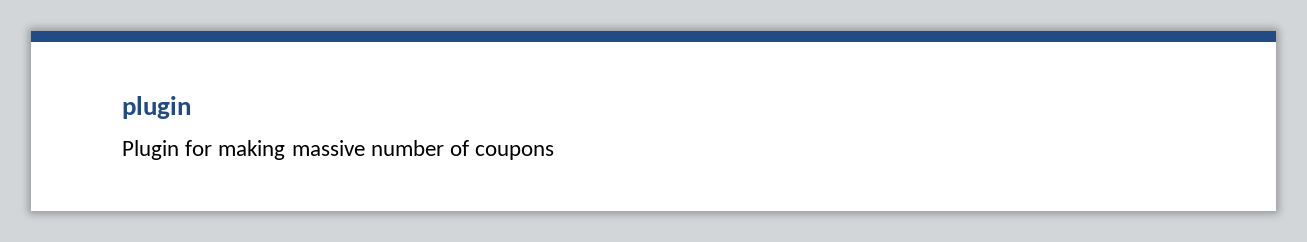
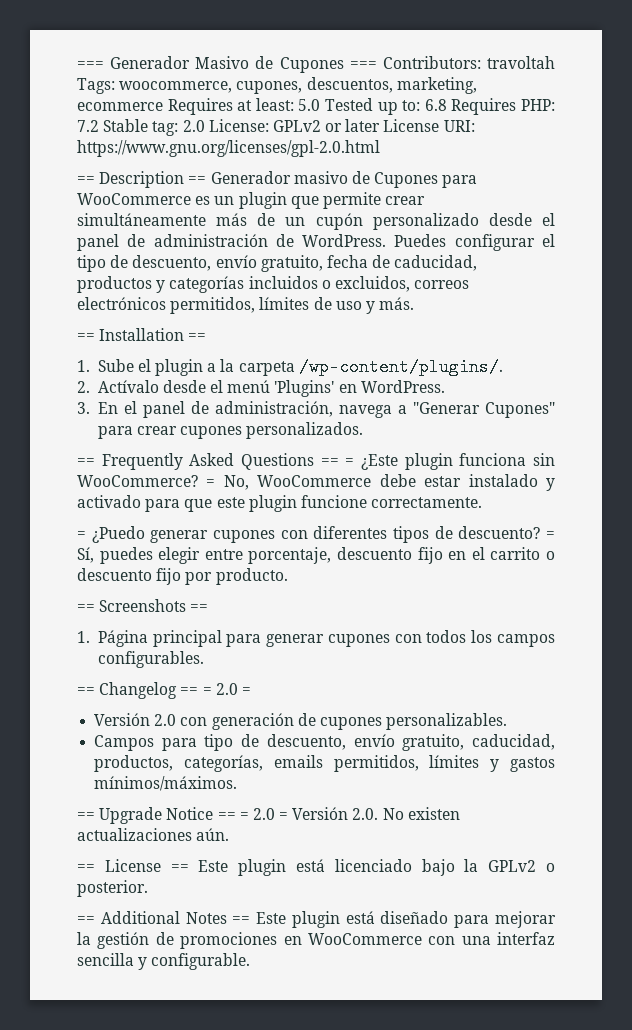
[122,96,191,119] [122,140,555,160] plugin // Plugin for making massive number of coupons -> [77,56,555,73] [77,77,477,94] [77,98,556,115] [77,119,475,136] [77,140,380,157] [77,171,478,188] [77,192,426,209] [77,213,555,230] [77,234,555,251] [77,255,478,272] [77,276,470,293] [77,297,415,314] [77,328,207,341] [77,358,503,376] [77,380,445,397] [77,401,555,418] [97,422,364,439] [77,453,555,470] [77,474,555,491] [77,495,483,512] [77,526,555,543] [77,547,556,564] [77,568,288,585] [77,599,209,612] [77,630,555,647] [97,651,204,668] [77,682,251,699] [94,713,508,730] [94,734,555,751] [94,755,555,772] [94,776,238,791] [77,807,460,824] [77,828,230,841] [77,859,555,876] [77,880,148,897] [77,911,556,928] [77,932,555,949] [77,953,251,970] === Generador Masivo de Cupones === Contributors: travoltah Tags: woocommerce, cupones, descuentos, marketing, ecommerce Requires at least: 5.0 Tested up to: 6.8 Requires PHP: 7.2 Stable tag: 2.0 License: GPLv2 or later License URI: https://www.gnu.org/licenses/gpl-2.0.html // == Description == Generador masivo de Cupones para WooCommerce es un plugin que permite crear simultáneamente más de un cupón personalizado desde el panel de administración de WordPress. Puedes configurar el tipo de descuento, envío gratuito, fecha de caducidad, productos y categorías incluidos o excluidos, correos electrónicos permitidos, límites de uso y más. // == Installation == // 1. Sube el plugin a la carpeta /wp-content/plugins/. // 2. Actívalo desde el menú 'Plugins' en WordPress. // 3. En el panel de administración, navega a "Generar Cupones" para crear cupones personalizados. // == Frequently Asked Questions == = ¿Este plugin funciona sin WooCommerce? = No, WooCommerce debe estar instalado y activado para que este plugin funcione correctamente. // = ¿Puedo generar cupones con diferentes tipos de descuento? = Sí, puedes elegir entre porcentaje, descuento fijo en el carrito o descuento fijo por producto. // == Screenshots == // 1. Página principal para generar cupones con todos los campos configurables. // == Changelog == = 2.0 = // Versión 2.0 con generación de cupones personalizables. // Campos para tipo de descuento, envío gratuito, caducidad, productos, categorías, emails permitidos, límites y gastos mínimos/máximos. // == Upgrade Notice == = 2.0 = Versión 2.0. No existen actualizaciones aún. // == License == Este plugin está licenciado bajo la GPLv2 o posterior. // == Additional Notes == Este plugin está diseñado para mejorar la gestión de promociones en WooCommerce con una interfaz sencilla y configurable.

